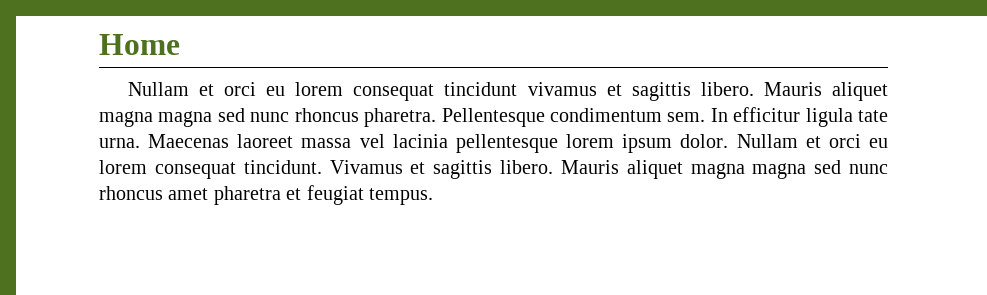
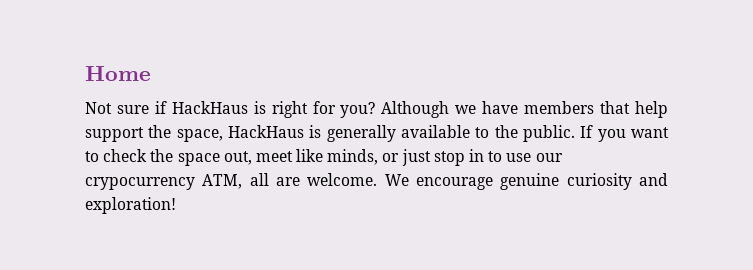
[127,82,888,101] [99,107,888,127] [99,134,889,153] [99,160,889,179] [99,185,433,205] Nullam et orci eu lorem consequat tincidunt vivamus et sagittis libero. Mauris aliquet magna magna sed nunc rhoncus pharetra. Pellentesque condimentum sem. In efficitur ligula tate urna. Maecenas laoreet massa vel lacinia pellentesque lorem ipsum dolor. Nullam et orci eu lorem consequat tincidunt. Vivamus et sagittis libero. Mauris aliquet magna magna sed nunc rhoncus amet pharetra et feugiat tempus. -> [85,101,668,118] [85,125,669,142] [85,149,563,166] [85,173,668,190] [85,197,176,214] Not sure if HackHaus is right for you? Although we have members that help support the space, HackHaus is generally available to the public. If you want to check the space out, meet like minds, or just stop in to use our crypocurrency ATM, all are welcome. We encourage genuine curiosity and exploration!

